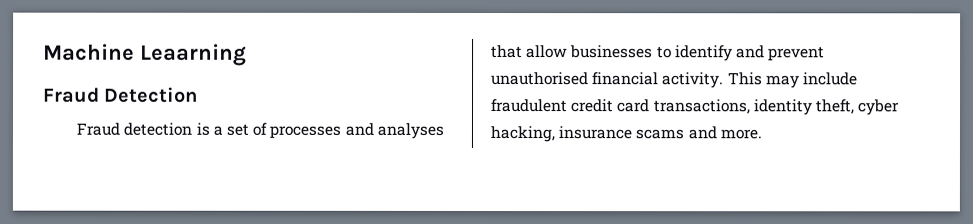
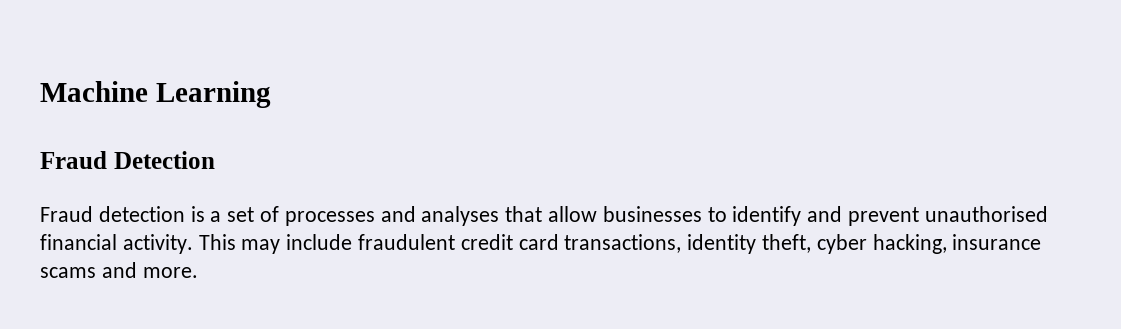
[140,43,247,66] Leaarning -> [155,81,271,108] Learning

